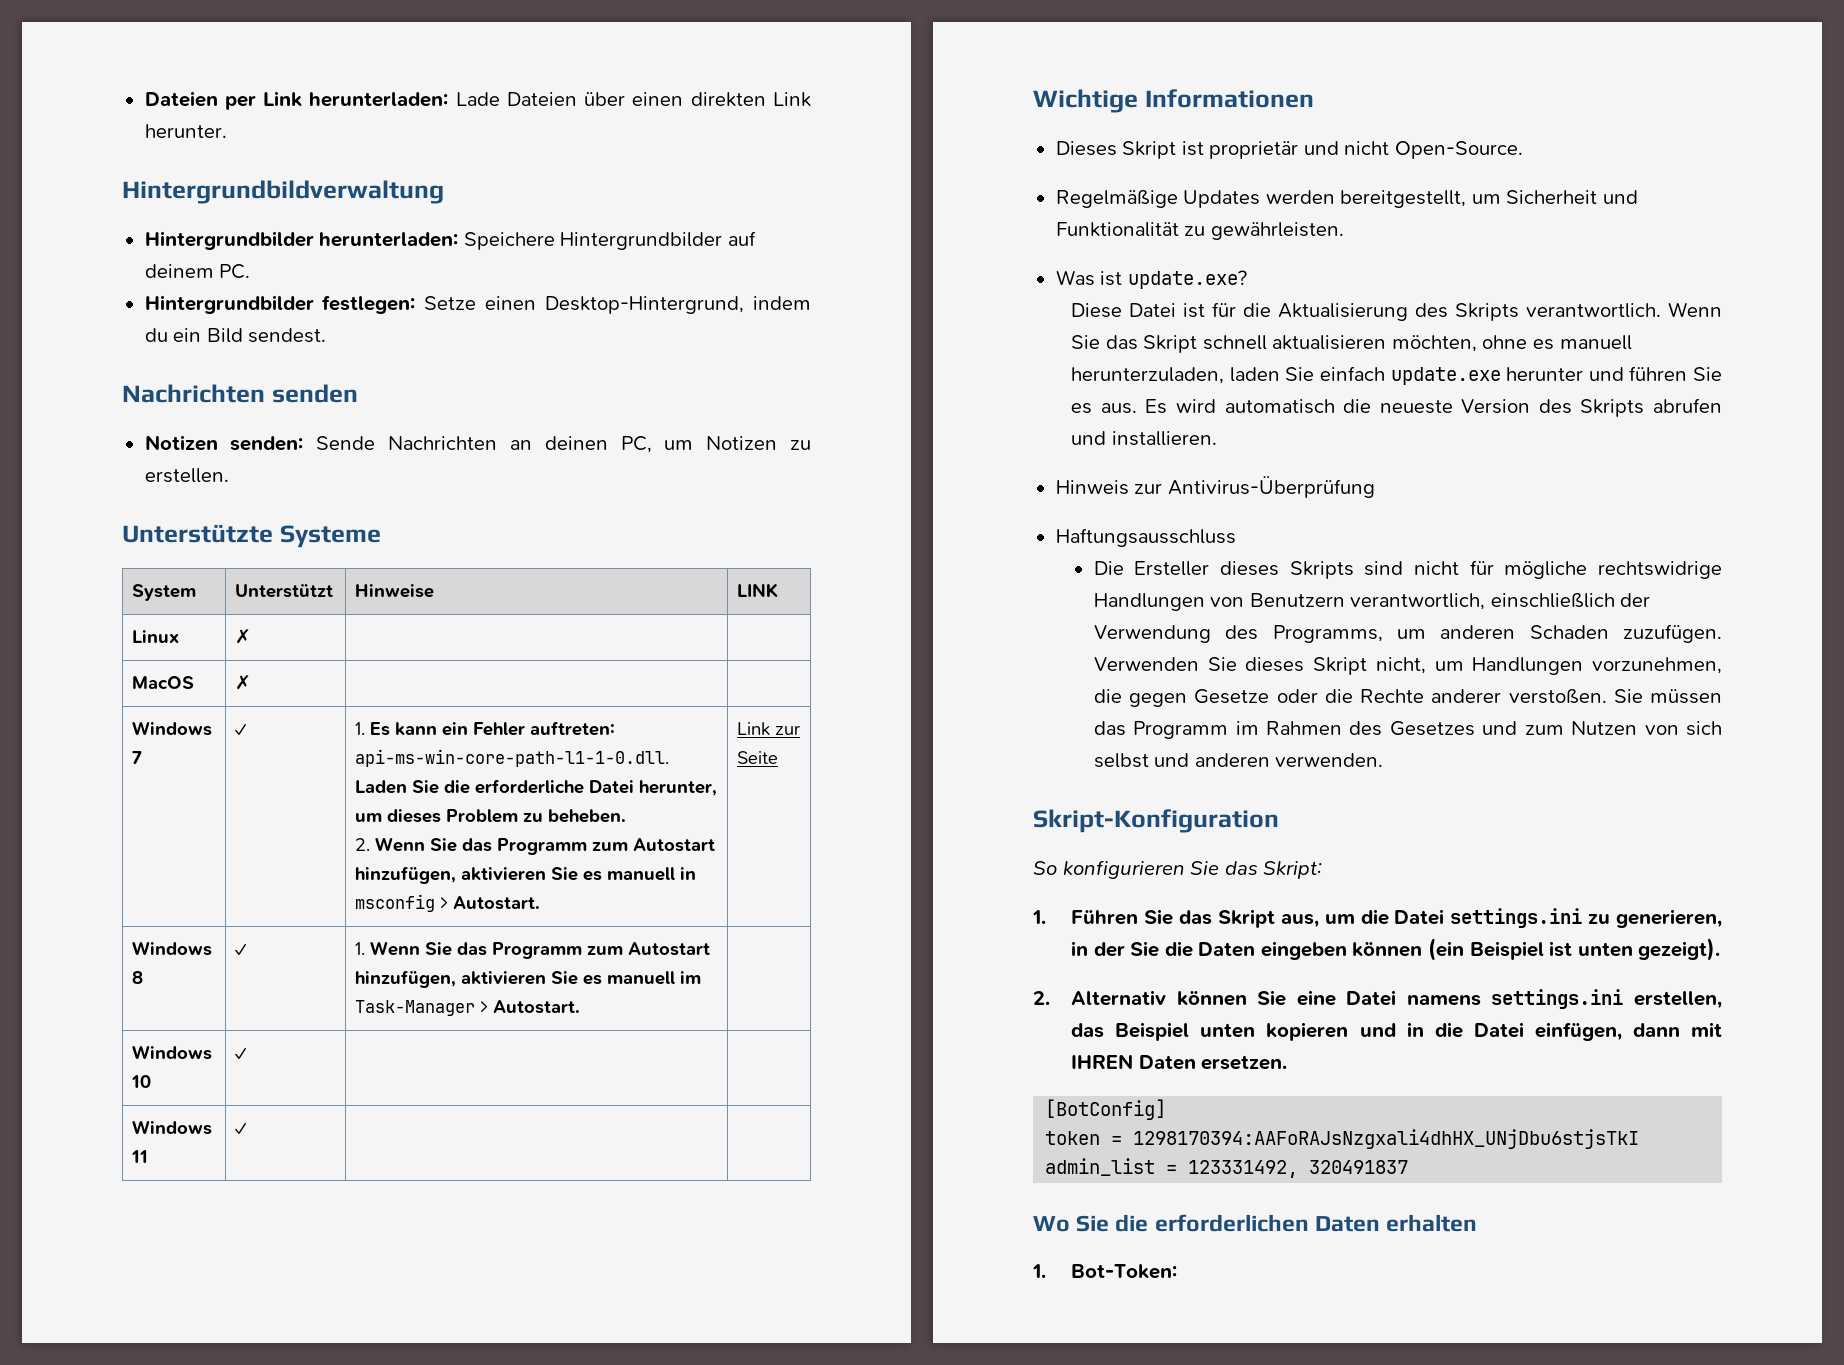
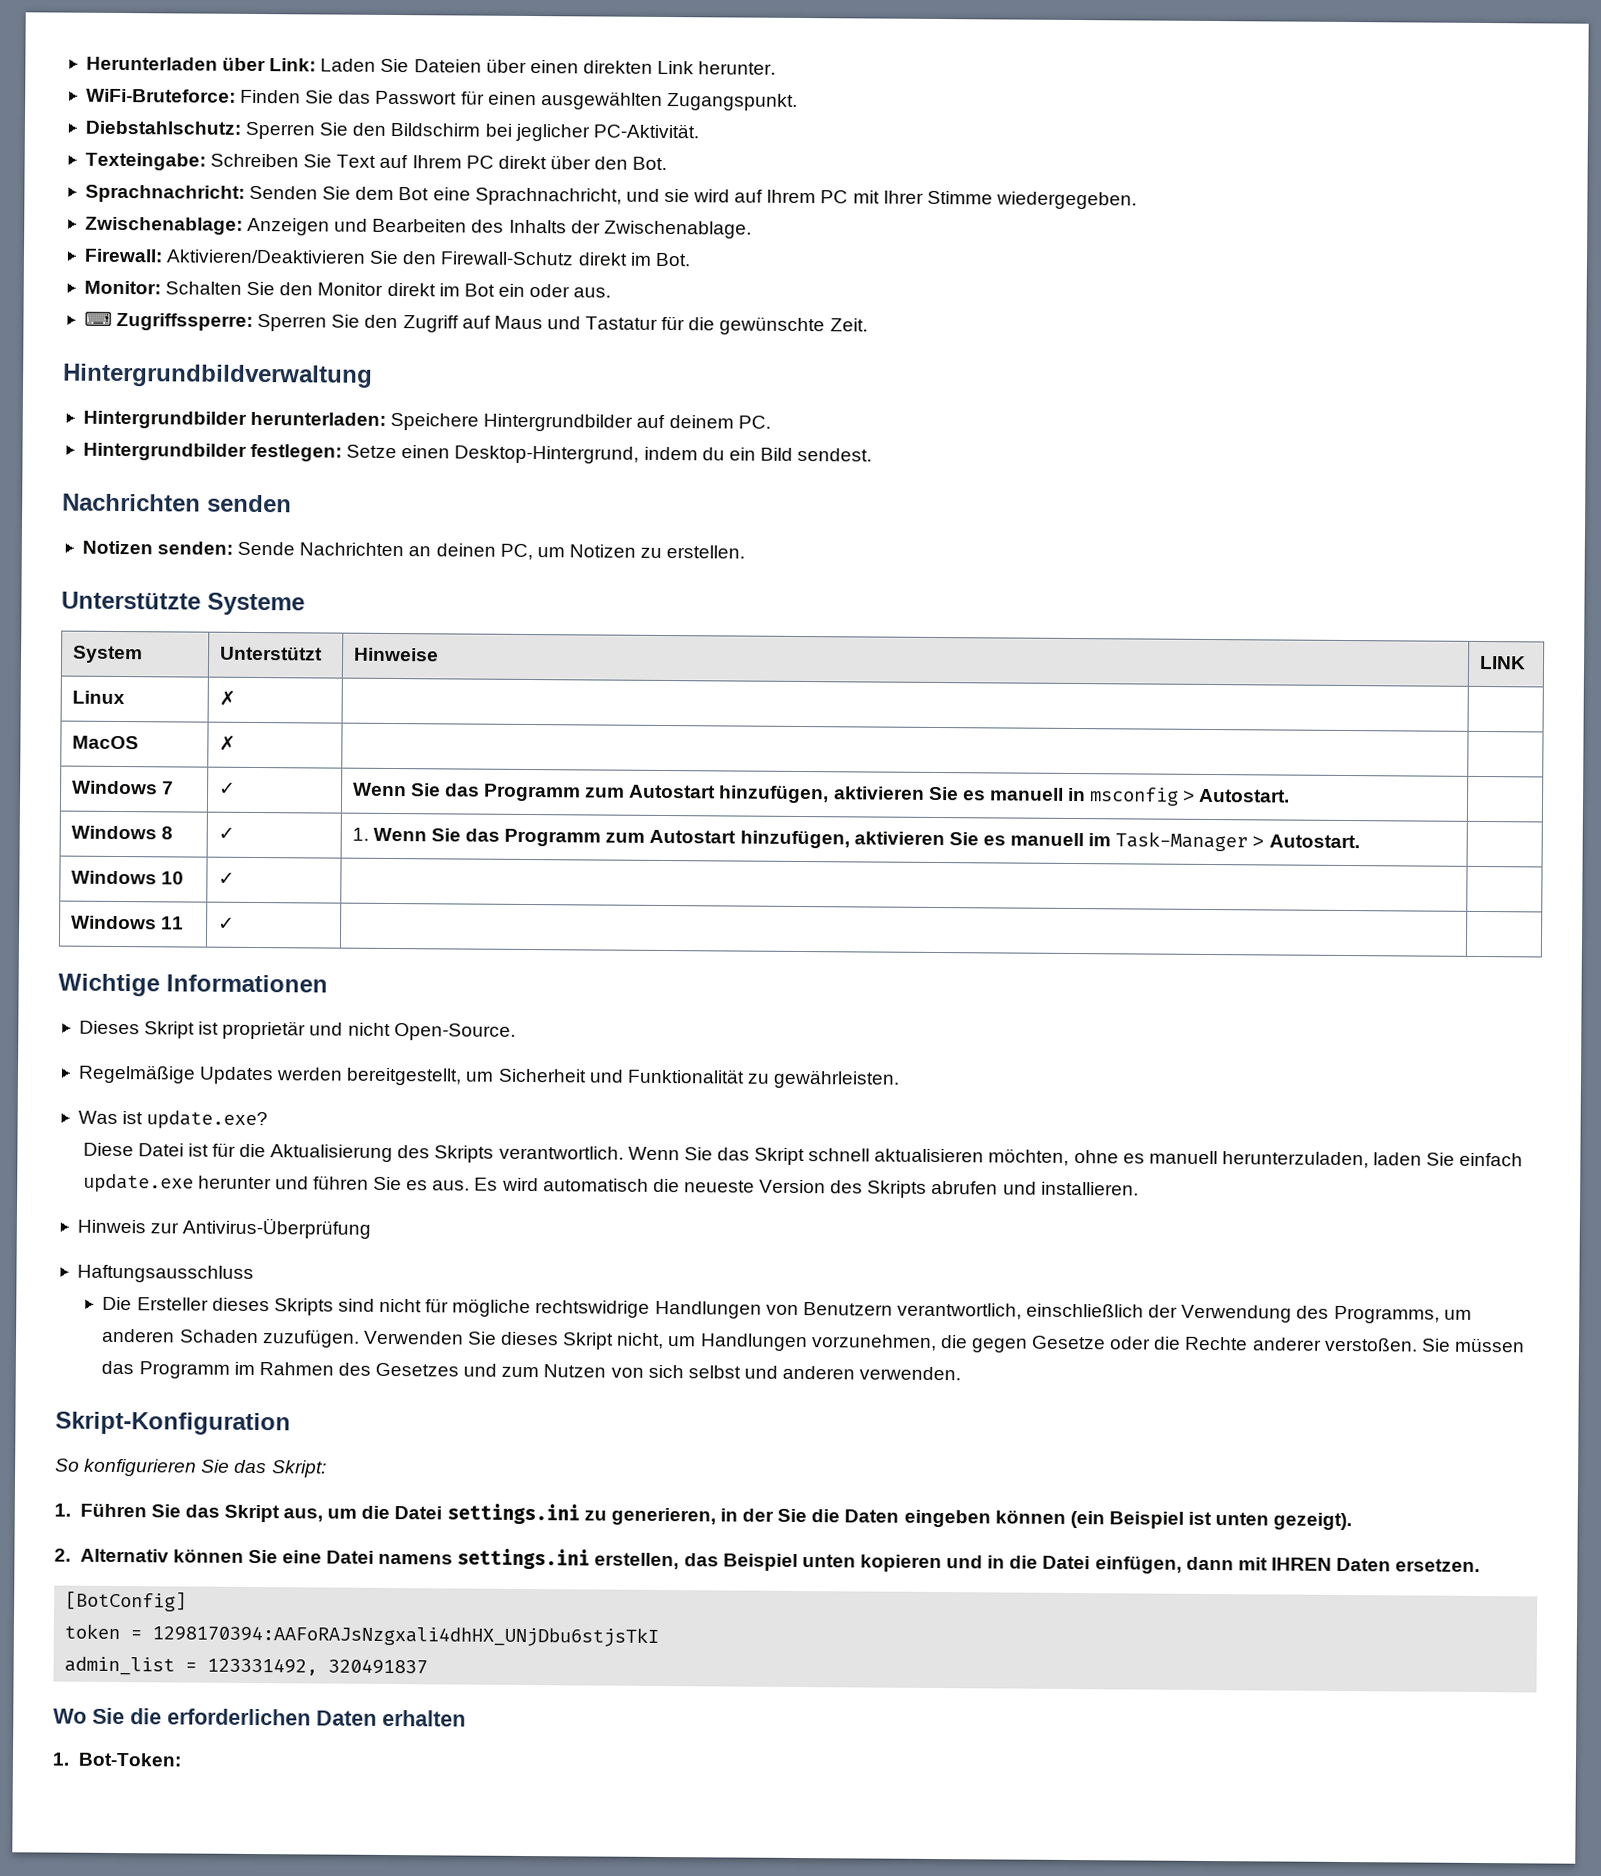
[144,91,500,110] Dateien per Link herunterladen: Lade -> [85,56,410,73] Herunterladen über Link: Laden Sie
(227, 131) none -> [85,88,798,111] [84,120,699,142] [84,152,668,171] [84,184,1137,210] [84,216,752,239] [83,248,691,267] [83,280,612,298] [83,311,868,336] // WiFi-Bruteforce: Finden Sie das Passwort für einen ausgewählten Zugangspunkt. // Diebstahlschutz: Sperren Sie den Bildschirm bei jeglicher PC-Aktivität. // Texteingabe: Schreiben Sie Text auf Ihrem PC direkt über den Bot. // Sprachnachricht: Senden Sie dem Bot eine Sprachnachricht, und sie wird auf Ihrem PC mit Ihrer Stimme wiedergegeben. // Zwischenablage: Anzeigen und Bearbeiten des Inhalts der Zwischenablage. // Firewall: Aktivieren/Deaktivieren Sie den Firewall-Schutz direkt im Bot. // Monitor: Schalten Sie den Monitor direkt im Bot ein oder aus. // ⌨ Zugriffssperre: Sperren Sie den Zugriff auf Maus und Tastatur für die gewünschte Zeit.
[355,721,616,736] [355,749,670,767] [355,779,718,796] [355,809,627,823] [355,838,371,851] 1. Es kann ein Fehler auftreten: api-ms-win-core-path-l1-1-0.dll. Laden Sie die erforderliche Datei herunter, um dieses Problem zu beheben. // 2. -> (236, 788) none
[737,722,801,736] [737,751,779,764] Link zur Seite -> (1291, 795) none

